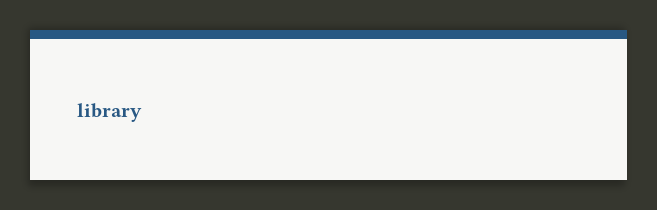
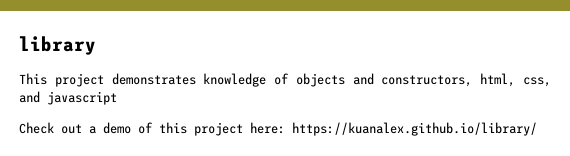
(142, 112) none -> [19,73,551,87] [19,91,117,105] [19,122,537,136] // This project demonstrates knowledge of objects and constructors, html, css, and javascript // Check out a demo of this project here: https://kuanalex.github.io/library/

